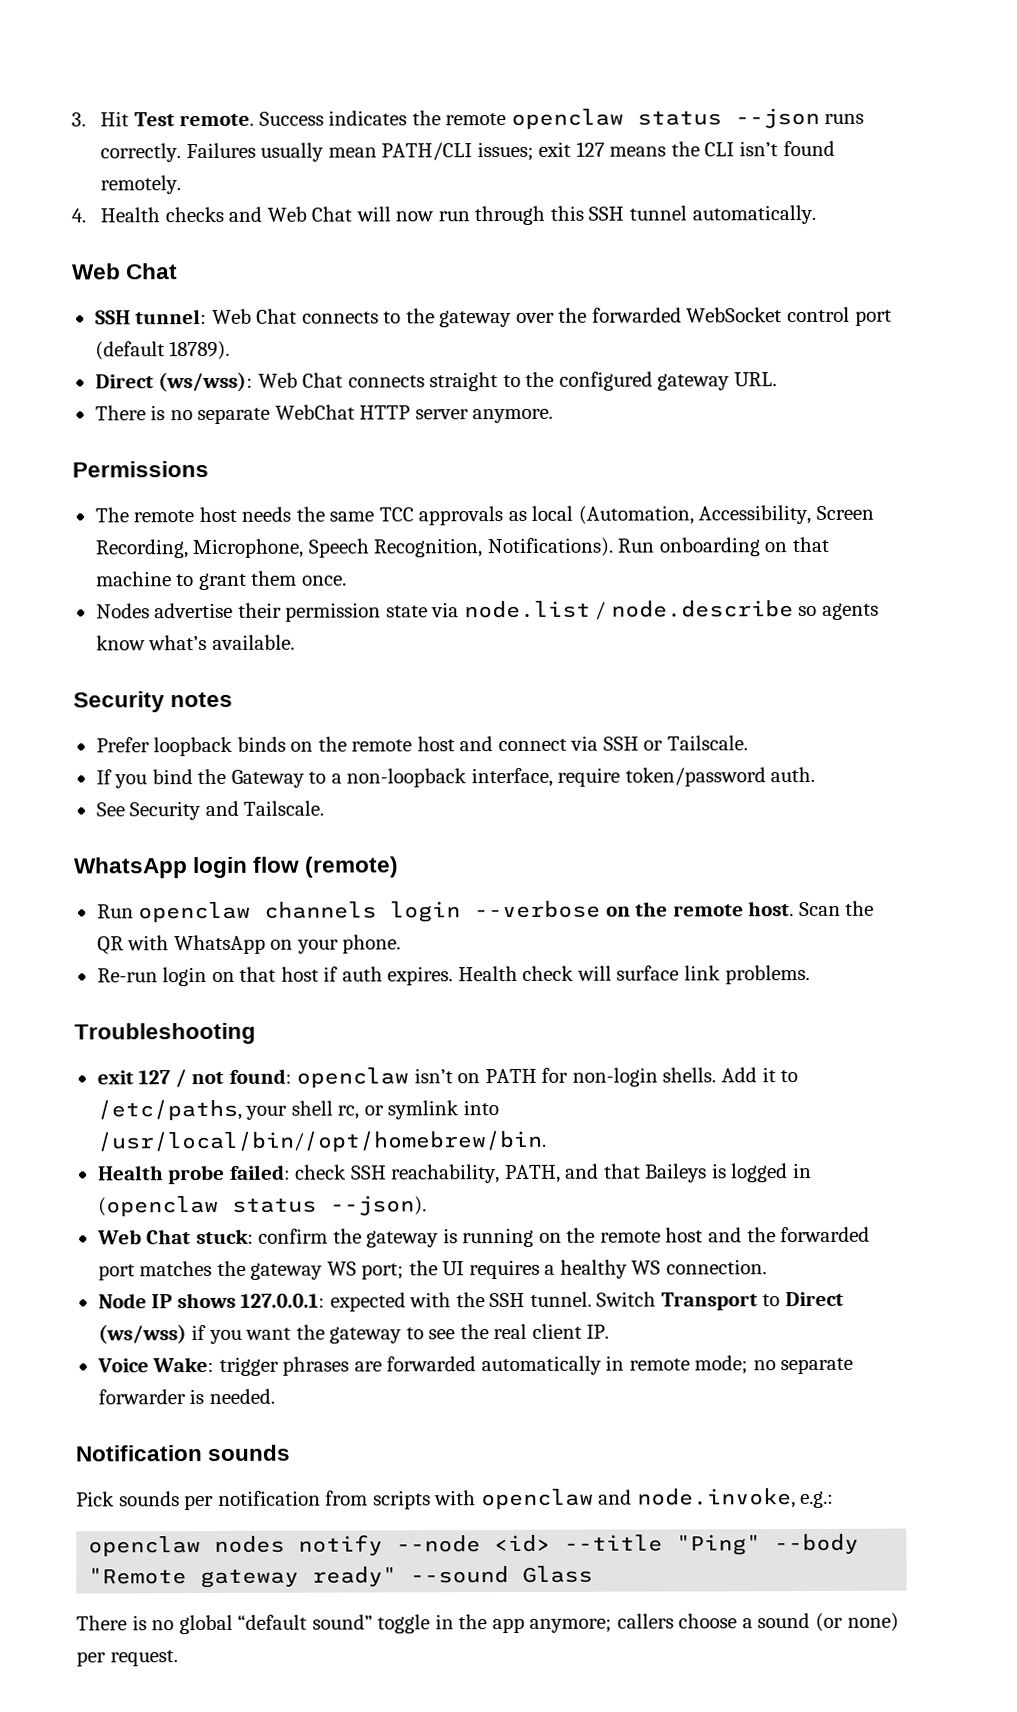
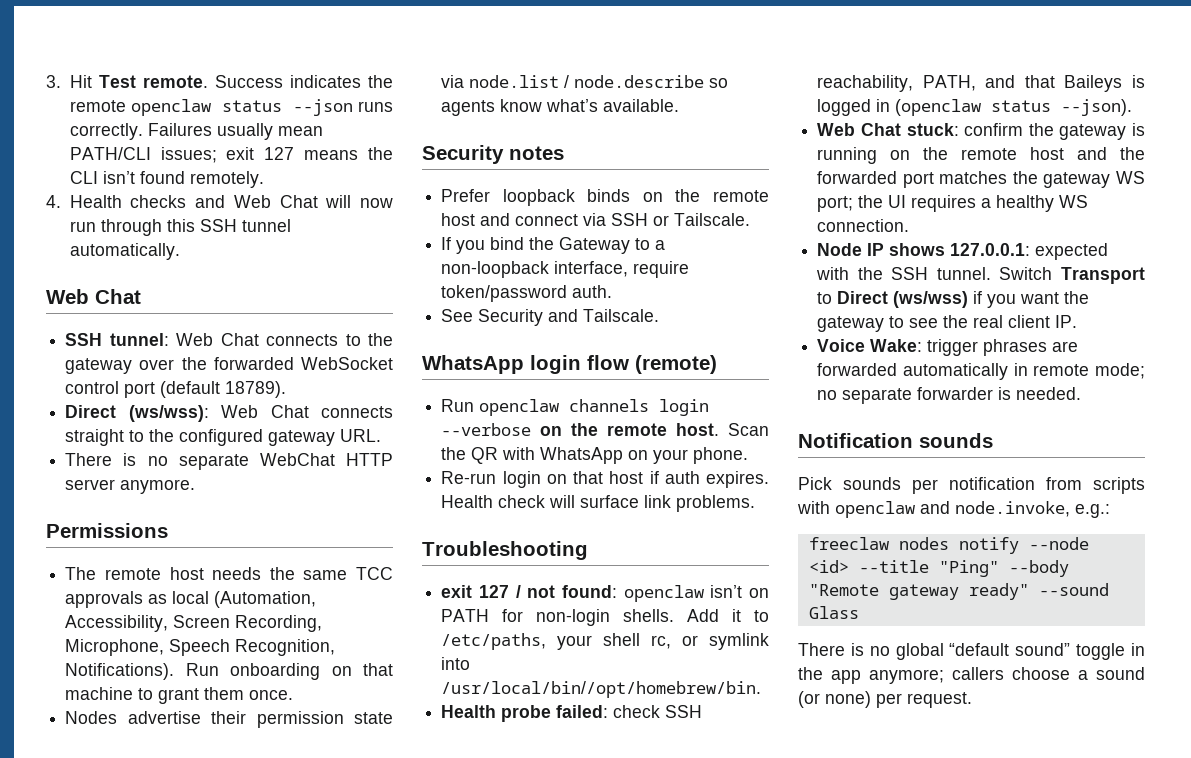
[88,1536,202,1557] openclaw -> [808,537,889,550] freeclaw

